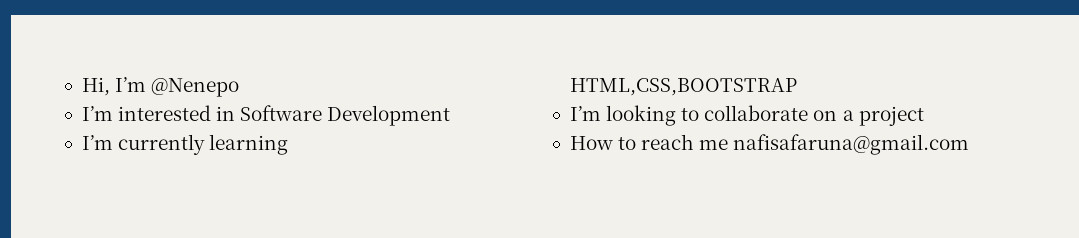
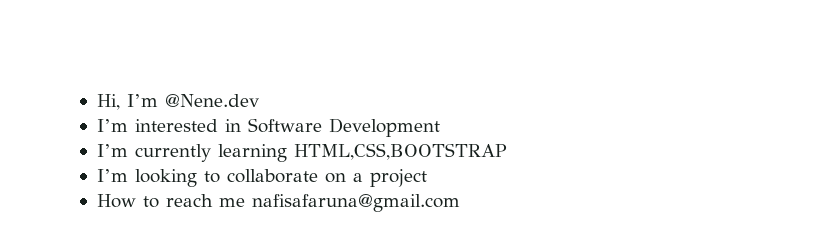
[151,78,240,97] @Nenepo -> [164,94,259,107] @Nene.dev

